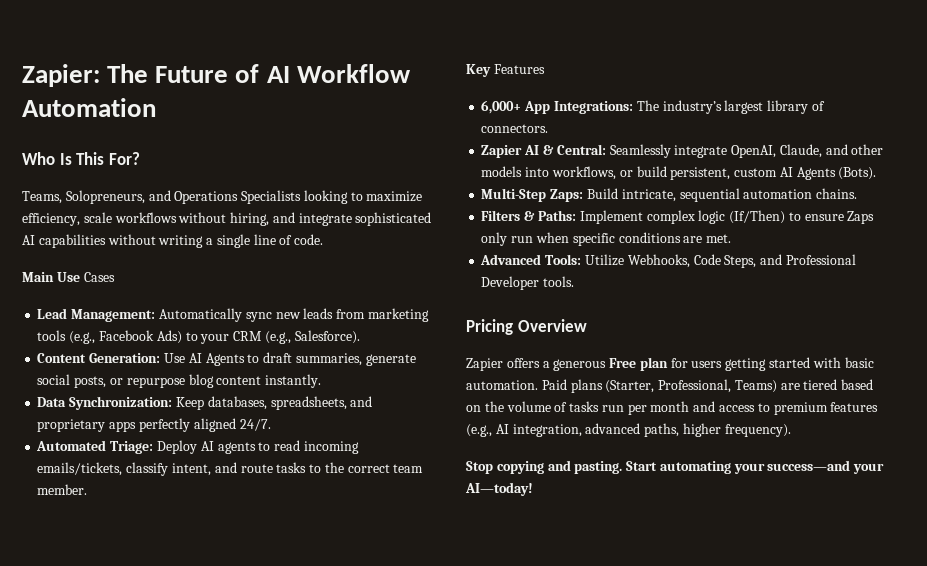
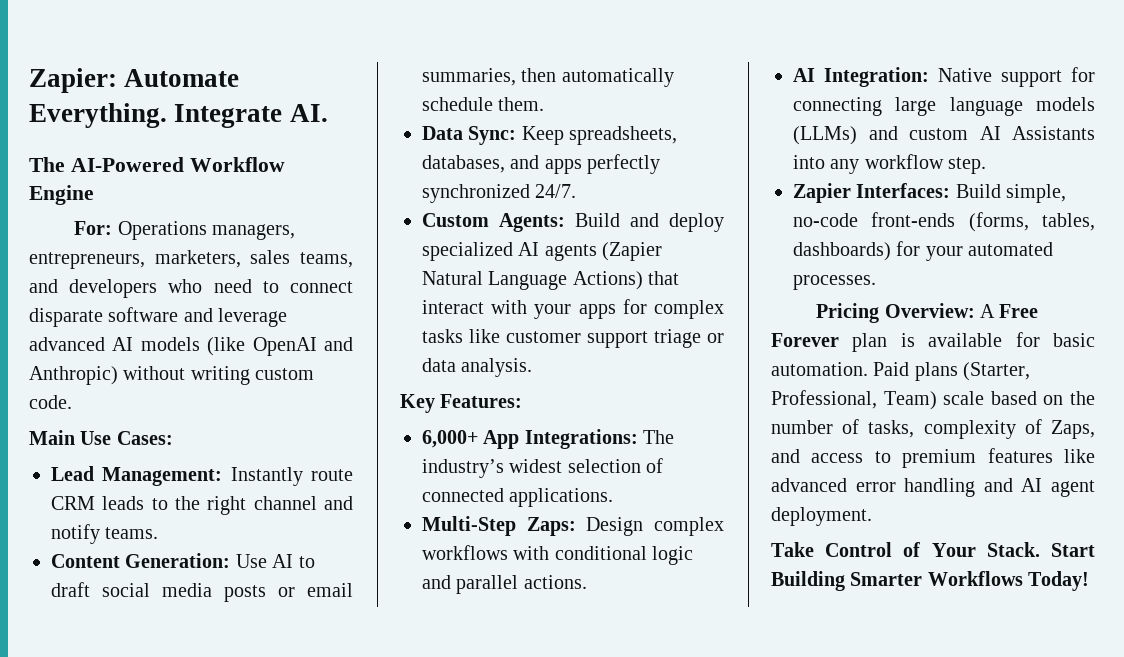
[107,64,411,83] [22,98,156,117] [22,152,140,165] [22,190,423,204] [22,212,432,226] [22,234,293,248] The Future of AI Workflow Automation // Who Is This For? // Teams, Solopreneurs, and Operations Specialists looking to maximize efficiency, scale workflows without hiring, and integrate sophisticated AI capabilities without writing a single line of -> [124,69,240,87] [29,103,328,128] [29,157,285,172] [29,185,94,205] [74,221,295,240] [29,250,354,269] [29,279,353,298] [29,307,288,327] [29,337,353,356] [29,366,315,385] Automate Everything. Integrate AI. // The AI-Powered Workflow Engine // For: Operations managers, entrepreneurs, marketers, sales teams, and developers who need to connect disparate software and leverage advanced AI models (like OpenAI and Anthropic) without writing custom
[83,272,115,282] Cases -> [116,431,173,445] Cases:
[158,308,429,322] [37,330,360,344] Automatically sync new leads from marketing tools (e.g., Facebook Ads) to your CRM (e.g., Salesforce). -> [230,467,353,486] [51,496,354,515] [51,524,159,544] Instantly route CRM leads to the right channel and notify teams.
[205,353,245,366] Agents -> (294, 561) none
[295,353,416,366] [37,374,322,388] [37,396,373,410] [37,419,106,432] summaries, generate social posts, or repurpose blog content instantly. // Data Synchronization: Keep databases, spreadsheets, and proprietary -> [102,583,353,602] [422,68,674,87] [422,97,545,111] [422,126,678,145] [422,155,540,173] social media posts or email summaries, then automatically schedule them. // Data Sync: Keep spreadsheets, databases, and
[193,418,236,432] aligned -> [422,184,530,203] synchronized
[36,440,359,454] [37,462,424,476] [37,484,88,495] Automated Triage: Deploy AI agents to read incoming emails/tickets, classify intent, and route tasks to the correct team member. -> [422,213,724,232] [422,242,663,261] [422,271,680,290] [422,299,724,319] [422,329,724,348] [422,358,533,377] Custom Agents: Build and deploy specialized AI agents (Zapier Natural Language Actions) that interact with your apps for complex tasks like customer support triage or data analysis.
[493,64,545,74] Features -> [440,394,523,408] Features:
[724,100,825,114] [481,124,549,133] [481,144,884,158] [481,166,877,180] [481,188,858,202] [481,210,875,224] [481,232,732,246] [480,254,856,268] [481,276,575,290] [466,319,587,335] [466,357,841,371] largest library of connectors. // Zapier AI & Central: Seamlessly integrate OpenAI, Claude, and other models into workflows, or build persistent, custom AI Agents (Bots). // Multi-Step Zaps: Build intricate, sequential automation chains. // Filters & Paths: Implement complex logic (If/Then) to ensure Zaps only run when specific conditions are met. // Advanced Tools: Utilize Webhooks, Code Steps, and Professional Developer tools. // Pricing Overview // Zapier offers a generous Free plan for users getting started with -> [509,458,664,473] [422,488,614,507] [422,516,724,536] [422,545,694,565] [422,575,587,594] [793,67,1095,87] [793,97,1095,116] [793,126,1095,145] [793,154,987,174] [793,183,1067,203] [793,212,1095,232] [793,241,1054,261] [793,275,876,290] [816,303,1039,323] [771,332,1040,352] widest selection of connected applications. // Multi-Step Zaps: Design complex workflows with conditional logic and parallel actions. // AI Integration: Native support for connecting large language models (LLMs) and custom AI Assistants into any workflow step. // Zapier Interfaces: Build simple, no-code front-ends (forms, tables, dashboards) for your automated processes. // Pricing Overview: A Free Forever plan is available for
[734,379,874,393] [466,401,690,415] Teams) are tiered based on the volume of tasks run per month -> [883,391,1095,410] [771,419,1095,439] Team) scale based on the number of tasks, complexity of Zaps,
[466,423,791,437] [466,460,885,474] [465,482,533,496] (e.g., AI integration, advanced paths, higher frequency). // Stop copying and pasting. Start automating your success—and your AI—today! -> [1064,449,1095,463] [771,478,1095,497] [771,507,872,526] [771,542,1095,557] [771,571,1090,591] like advanced error handling and AI agent deployment. // Take Control of Your Stack. Start Building Smarter Workflows Today!

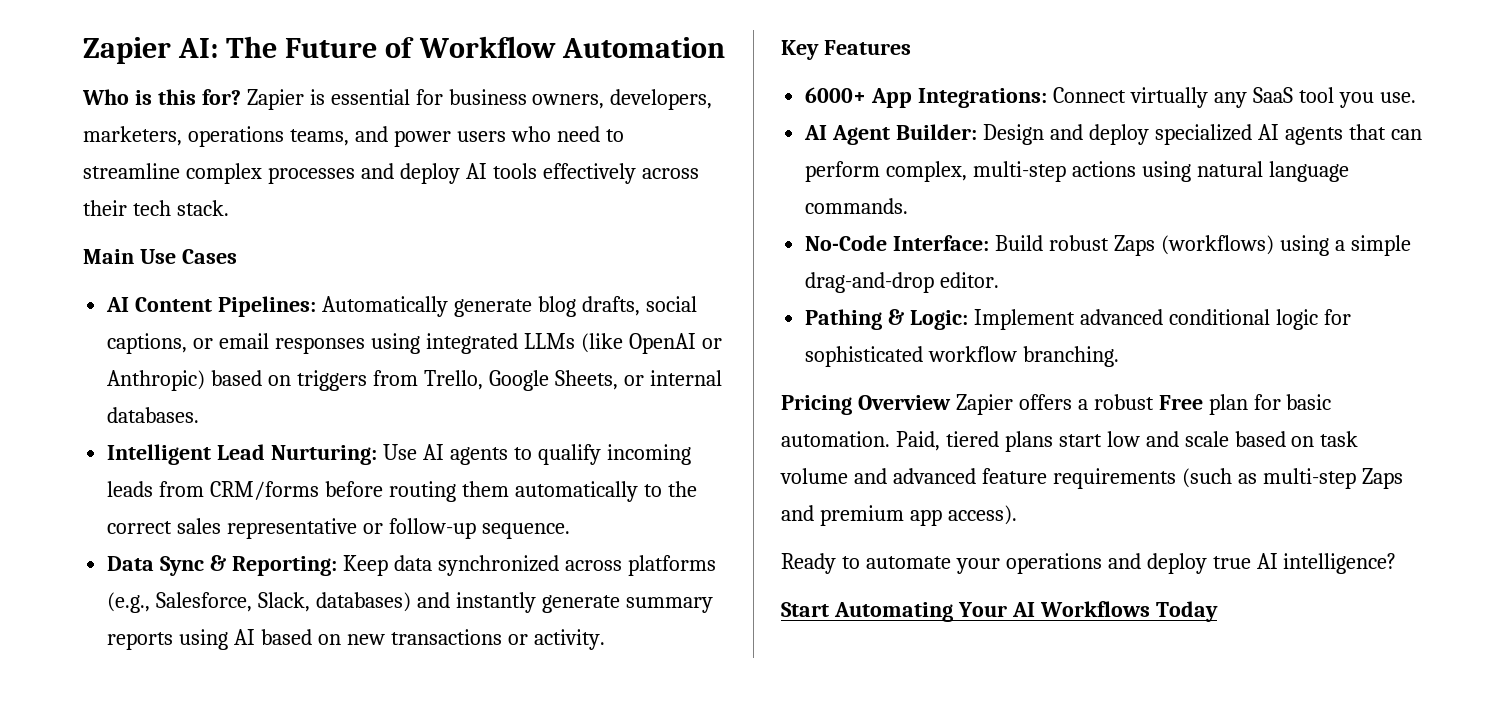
[29,68,240,93] [29,103,328,128] [29,157,285,172] [29,185,94,205] [74,221,295,240] [29,250,354,269] [29,279,353,298] [29,307,288,327] [29,337,353,356] [29,366,315,385] [29,395,72,409] [29,430,173,445] [51,466,353,486] [51,496,354,515] [51,524,159,544] [51,553,315,568] [51,582,353,602] [422,68,674,87] [422,97,545,111] [422,126,678,145] [422,154,661,174] [422,184,577,203] [422,213,620,232] Zapier: Automate Everything. Integrate AI. // The AI-Powered Workflow Engine // For: Operations managers, entrepreneurs, marketers, sales teams, and developers who need to connect disparate software and leverage advanced AI models (like OpenAI and Anthropic) without writing custom code. // Main Use Cases: // Lead Management: Instantly route CRM leads to the right channel and notify teams. // Content Generation: Use AI to draft social media posts or email summaries, then automatically schedule them. // Data Sync: Keep spreadsheets, databases, and apps perfectly synchronized 24/7. // Custom Agents: Build -> [83,36,725,64] [82,89,713,110] [83,126,624,147] [83,163,699,184] [83,200,229,216] [83,249,237,264] [106,296,697,317] [107,333,722,354] [107,370,722,391] [107,407,200,423] [107,444,691,465] [107,481,697,502] [107,518,570,539] [107,555,716,576] [107,592,713,613] [107,629,605,650] [781,40,911,60] [805,87,1416,108] [804,124,1045,145] Zapier AI: The Future of Workflow Automation // Who is this for? Zapier is essential for business owners, developers, marketers, operations teams, and power users who need to streamline complex processes and deploy AI tools effectively across their tech stack. // Main Use Cases // AI Content Pipelines: Automatically generate blog drafts, social captions, or email responses using integrated LLMs (like OpenAI or Anthropic) based on triggers from Trello, Google Sheets, or internal databases. // Intelligent Lead Nurturing: Use AI agents to qualify incoming leads from CRM/forms before routing them automatically to the correct sales representative or follow-up sequence. // Data Sync & Reporting: Keep data synchronized across platforms (e.g., Salesforce, Slack, databases) and instantly generate summary reports using AI based on new transactions or activity. // Key Features // 6000+ App Integrations: Connect virtually any SaaS tool you use. // AI Agent Builder: Design
[602,242,663,261] [422,271,680,290] [422,299,724,319] [422,329,724,348] [422,358,533,377] [400,394,523,413] [422,429,675,449] [422,458,664,478] [422,488,614,507] [422,516,724,536] [422,545,694,565] [422,575,587,594] [793,67,1095,87] [793,97,1095,116] [793,126,1095,145] [793,154,987,174] [793,183,1067,203] [793,212,1095,232] [793,241,1054,261] [793,275,876,290] [816,303,1039,323] [771,332,1095,352] [771,362,1031,381] [771,390,1095,410] [771,419,1095,439] [771,448,1095,468] [771,478,1095,497] [771,507,872,526] [771,542,1095,557] [771,571,1090,591] (Zapier Natural Language Actions) that interact with your apps for complex tasks like customer support triage or data analysis. // Key Features: // 6,000+ App Integrations: The industry’s widest selection of connected applications. // Multi-Step Zaps: Design complex workflows with conditional logic and parallel actions. // AI Integration: Native support for connecting large language models (LLMs) and custom AI Assistants into any workflow step. // Zapier Interfaces: Build simple, no-code front-ends (forms, tables, dashboards) for your automated processes. // Pricing Overview: A Free Forever plan is available for basic automation. Paid plans (Starter, Professional, Team) scale based on the number of tasks, complexity of Zaps, and access to premium features like advanced error handling and AI agent deployment. // Take Control of Your Stack. Start Building Smarter Workflows Today! -> [1348,124,1422,140] [805,161,1349,182] [805,198,909,214] [805,235,1411,256] [805,272,1000,293] [805,309,1351,330] [805,346,1120,367] [781,394,1332,415] [781,431,1359,452] [780,468,1403,489] [781,505,1017,526] [781,553,1397,574] [781,601,1218,622] that can perform complex, multi-step actions using natural language commands. // No-Code Interface: Build robust Zaps (workflows) using a simple drag-and-drop editor. // Pathing & Logic: Implement advanced conditional logic for sophisticated workflow branching. // Pricing Overview Zapier offers a robust Free plan for basic automation. Paid, tiered plans start low and scale based on task volume and advanced feature requirements (such as multi-step Zaps and premium app access). // Ready to automate your operations and deploy true AI intelligence? // Start Automating Your AI Workflows Today

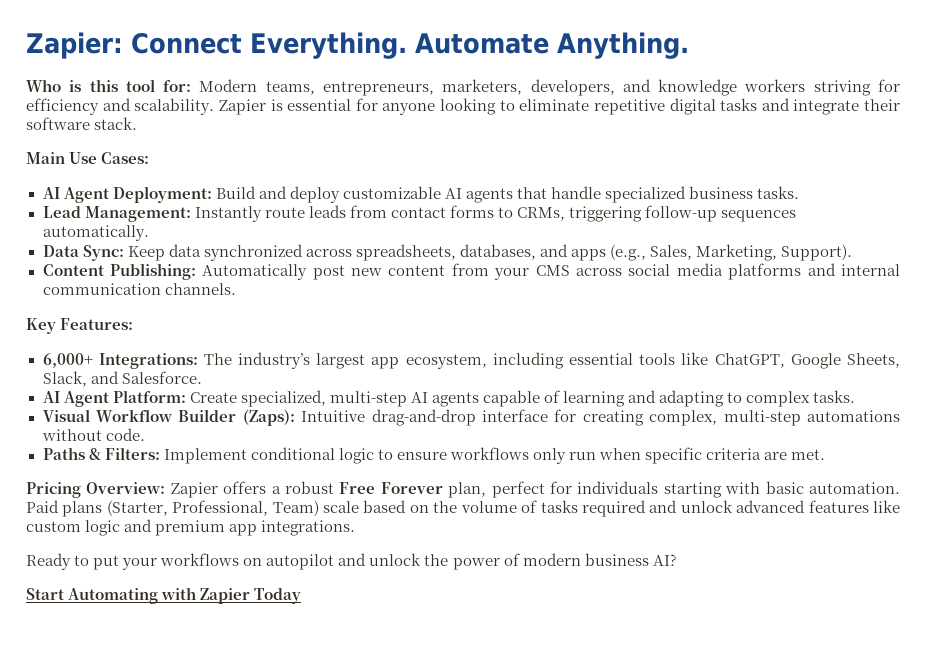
[83,36,725,64] [82,89,713,110] [83,126,624,147] [83,163,699,184] [83,200,171,216] Zapier AI: The Future of Workflow Automation // Who is this for? Zapier is essential for business owners, developers, marketers, operations teams, and power users who need to streamline complex processes and deploy AI tools effectively across their tech -> [26,32,689,59] [26,79,901,96] [26,98,900,115] [26,117,90,130] Zapier: Connect Everything. Automate Anything. // Who is this tool for: Modern teams, entrepreneurs, marketers, developers, and knowledge workers striving for efficiency and scalability. Zapier is essential for anyone looking to eliminate repetitive digital tasks and integrate their software
[181,249,237,264] [106,296,697,317] [107,333,722,354] [107,370,722,391] [107,407,200,423] [107,444,691,465] [107,481,697,502] [107,518,570,539] [107,555,716,576] [107,592,713,613] [107,629,605,650] [781,40,911,60] [805,87,1416,108] [804,124,1422,145] [805,161,1349,182] [805,198,909,214] [805,235,1411,256] [805,272,1000,293] [805,309,1351,330] [805,346,1120,367] Cases // AI Content Pipelines: Automatically generate blog drafts, social captions, or email responses using integrated LLMs (like OpenAI or Anthropic) based on triggers from Trello, Google Sheets, or internal databases. // Intelligent Lead Nurturing: Use AI agents to qualify incoming leads from CRM/forms before routing them automatically to the correct sales representative or follow-up sequence. // Data Sync & Reporting: Keep data synchronized across platforms (e.g., Salesforce, Slack, databases) and instantly generate summary reports using AI based on new transactions or activity. // Key Features // 6000+ App Integrations: Connect virtually any SaaS tool you use. // AI Agent Builder: Design and deploy specialized AI agents that can perform complex, multi-step actions using natural language commands. // No-Code Interface: Build robust Zaps (workflows) using a simple drag-and-drop editor. // Pathing & Logic: Implement advanced conditional logic for sophisticated workflow branching. -> [101,152,150,164] [42,186,800,203] [42,205,797,222] [42,225,149,241] [42,244,853,261] [42,263,900,280] [42,283,236,295] [26,318,134,334] [42,352,901,369] [42,371,202,387] [42,390,856,407] [42,409,900,426] [41,428,145,441] [42,447,826,464] Cases: // AI Agent Deployment: Build and deploy customizable AI agents that handle specialized business tasks. // Lead Management: Instantly route leads from contact forms to CRMs, triggering follow-up sequences automatically. // Data Sync: Keep data synchronized across spreadsheets, databases, and apps (e.g., Sales, Marketing, Support). // Content Publishing: Automatically post new content from your CMS across social media platforms and internal communication channels. // Key Features: // 6,000+ Integrations: The industry’s largest app ecosystem, including essential tools like ChatGPT, Google Sheets, Slack, and Salesforce. // AI Agent Platform: Create specialized, multi-step AI agents capable of learning and adapting to complex tasks. // Visual Workflow Builder (Zaps): Intuitive drag-and-drop interface for creating complex, multi-step automations without code. // Paths & Filters: Implement conditional logic to ensure workflows only run when specific criteria are met.
[857,395,951,410] Overview -> [86,482,166,494] Overview:
[1208,394,1332,415] [781,431,1359,452] [780,468,1403,489] plan for basic automation. Paid, tiered plans start low and scale based on task volume and advanced feature requirements (such as multi-step Zaps -> [380,481,900,498] [26,500,900,517] [26,520,121,536] Forever plan, perfect for individuals starting with basic automation. Paid plans (Starter, Professional, Team) scale based on the volume of tasks required and unlock advanced features like custom logic
[947,505,1017,525] access). -> [261,520,356,536] integrations.
[865,553,1397,574] automate your operations and deploy true AI intelligence? -> [93,553,676,570] put your workflows on autopilot and unlock the power of modern business AI?
[957,601,1150,617] Your AI Workflows -> [161,587,251,604] with Zapier

